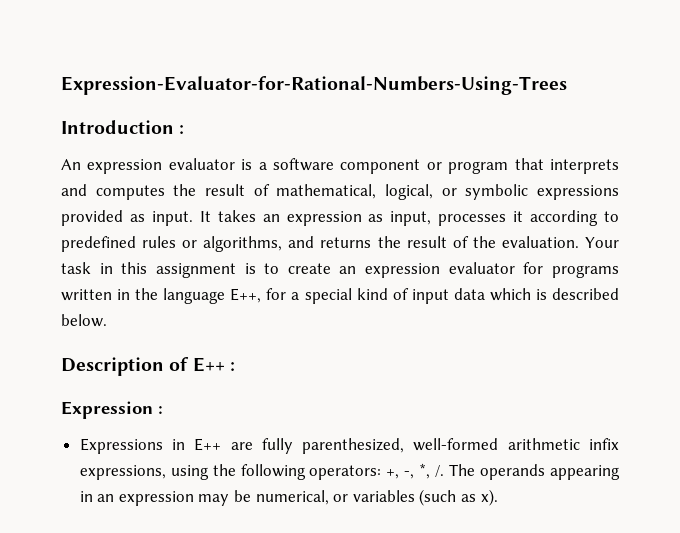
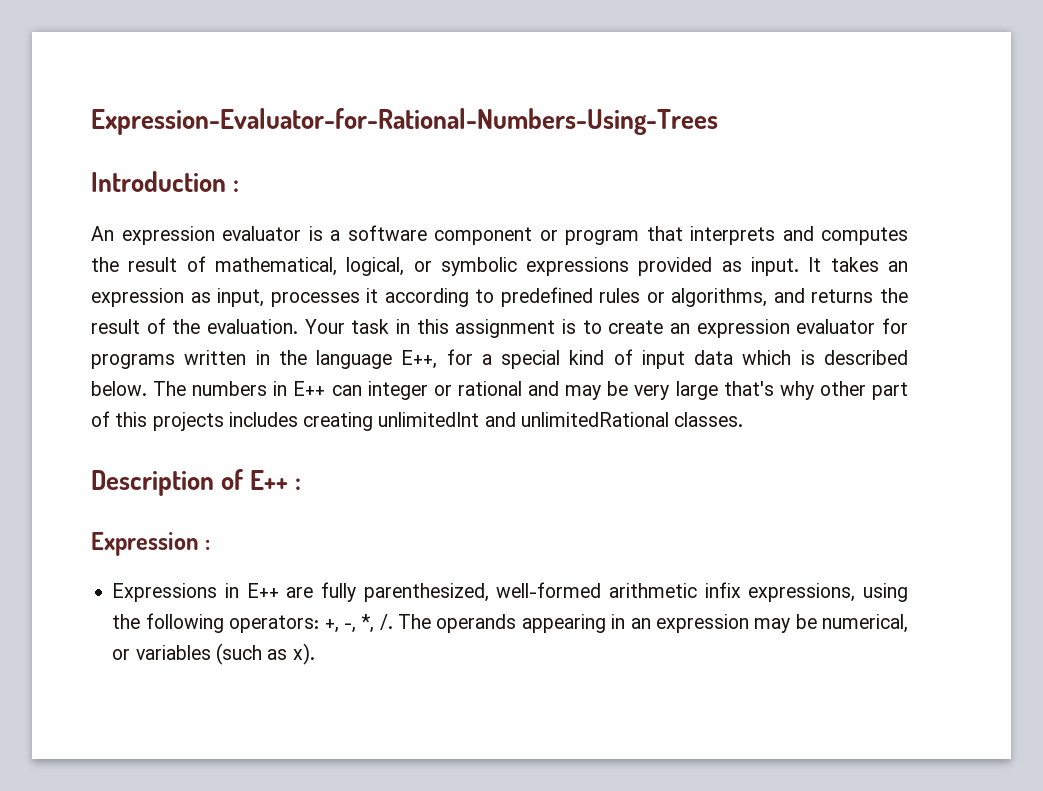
(107, 320) none -> [153,381,909,400] [91,411,744,431] The numbers in E++ can integer or rational and may be very large that's why other part of this projects includes creating unlimitedInt and unlimitedRational classes.

